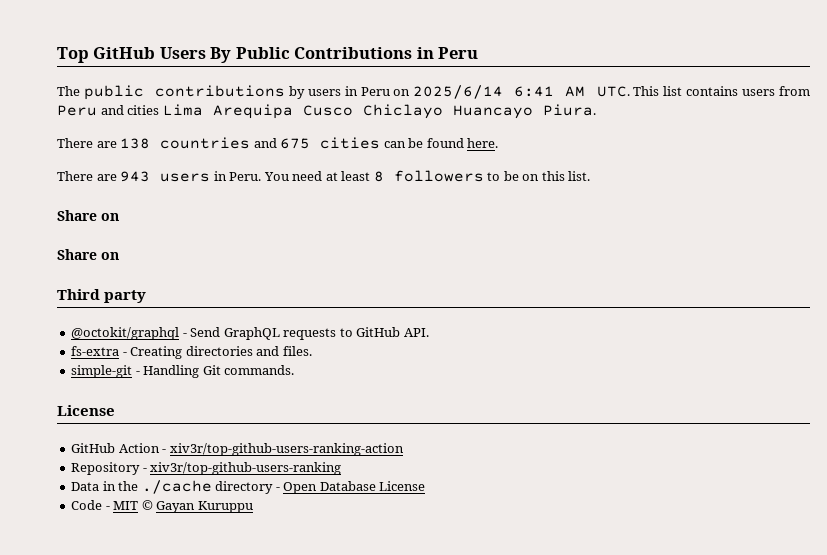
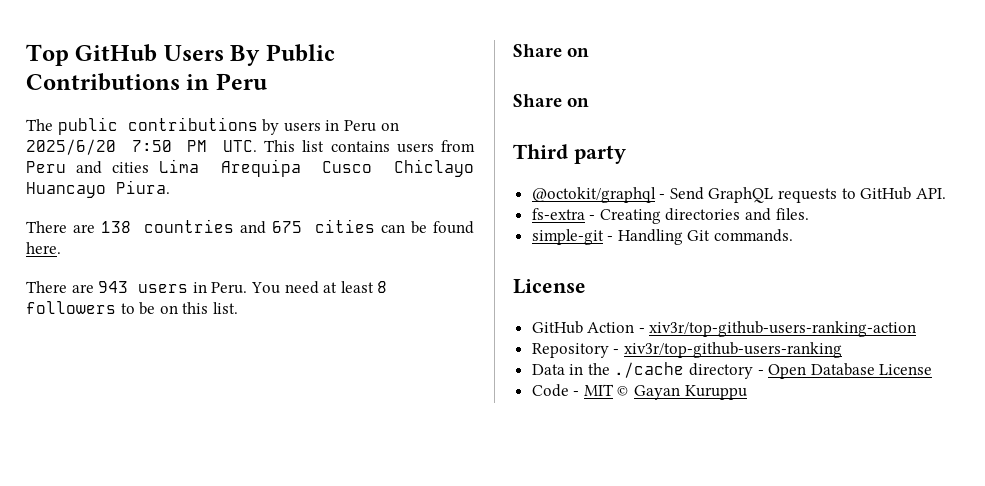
[413,85,586,99] 2025/6/14 6:41 AM -> [26,139,208,155] 2025/6/20 7:50 PM

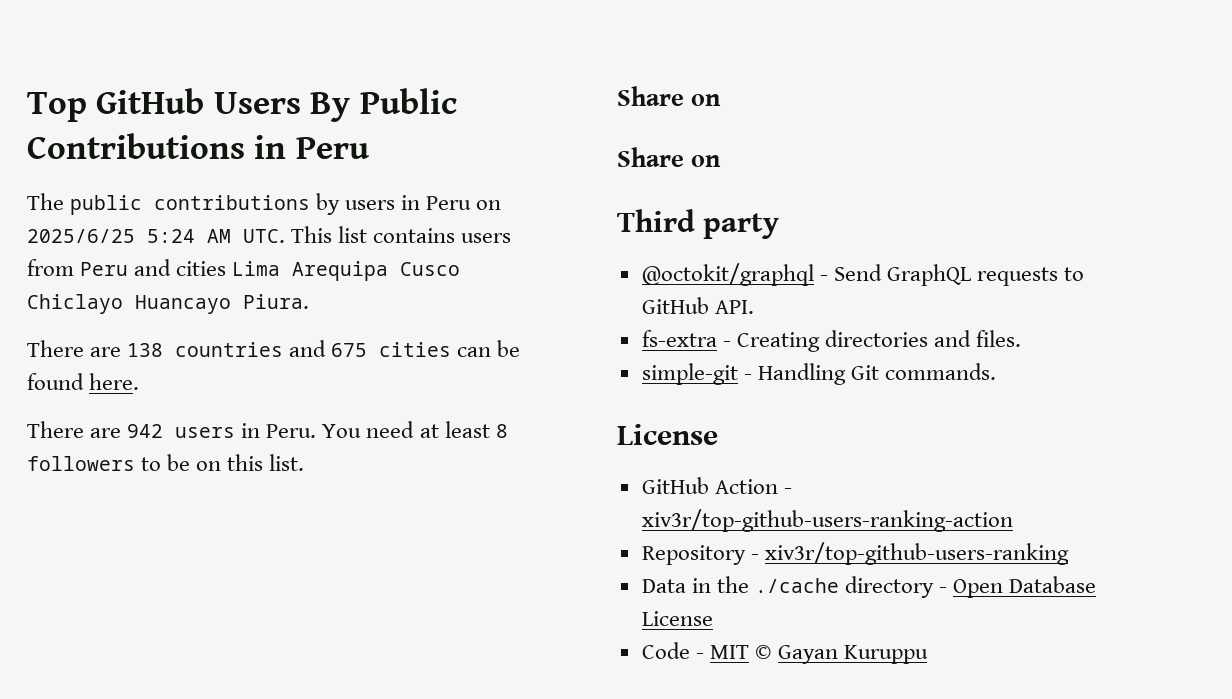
[26,139,208,155] 2025/6/20 7:50 PM -> [27,229,231,243] 2025/6/25 5:24 AM
[98,281,129,293] 943 -> [127,424,164,438] 942

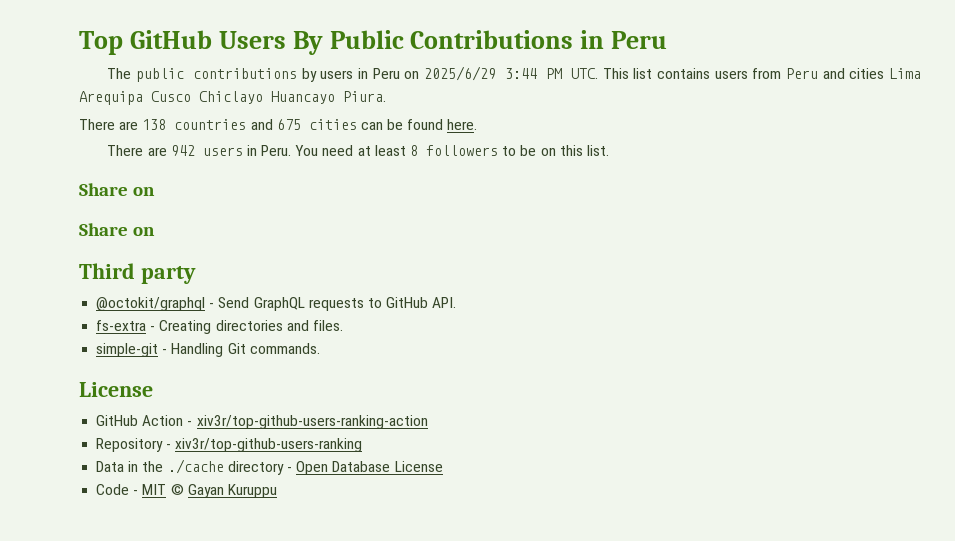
[27,229,231,243] 2025/6/25 5:24 AM -> [424,66,562,81] 2025/6/29 3:44 PM

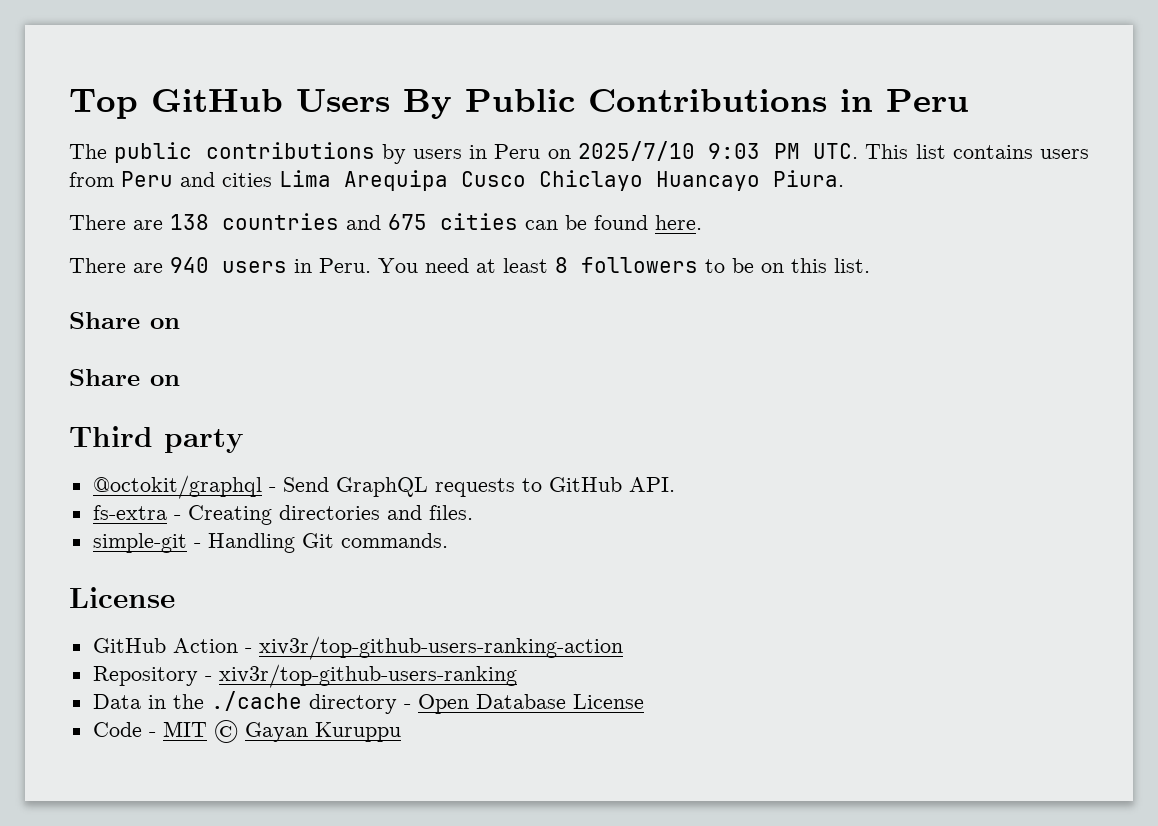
[424,66,537,81] 2025/6/29 3:44 -> [577,141,761,161] 2025/7/10 9:03
[170,145,195,156] 942 -> [170,257,209,273] 940

